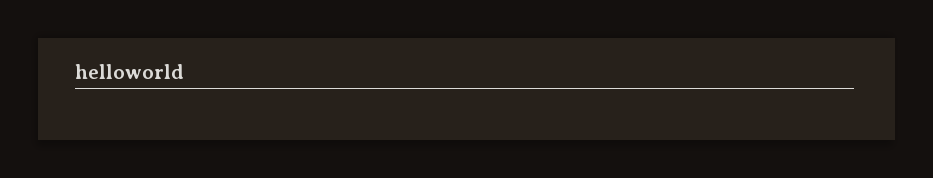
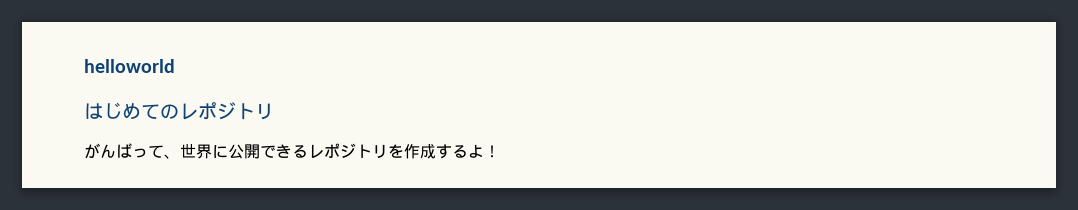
(184, 71) none -> [84,102,274,120] [84,143,500,159] // はじめてのレポジトリ // がんばって、世界に公開できるレポジトリを作成するよ！

